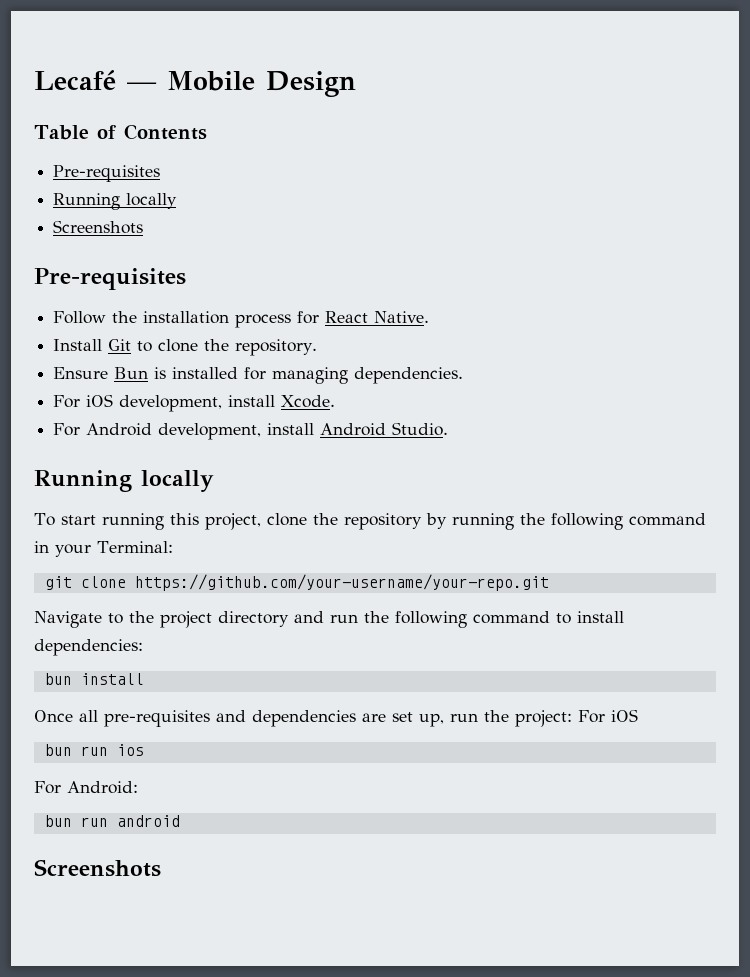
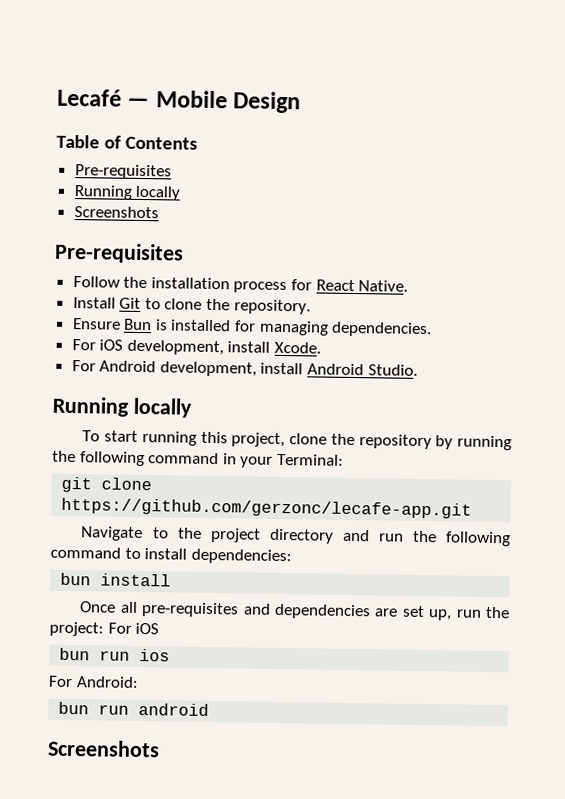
[134,574,549,591] https://github.com/your-username/your-repo.git -> [61,497,473,519] https://github.com/gerzonc/lecafe-app.git

